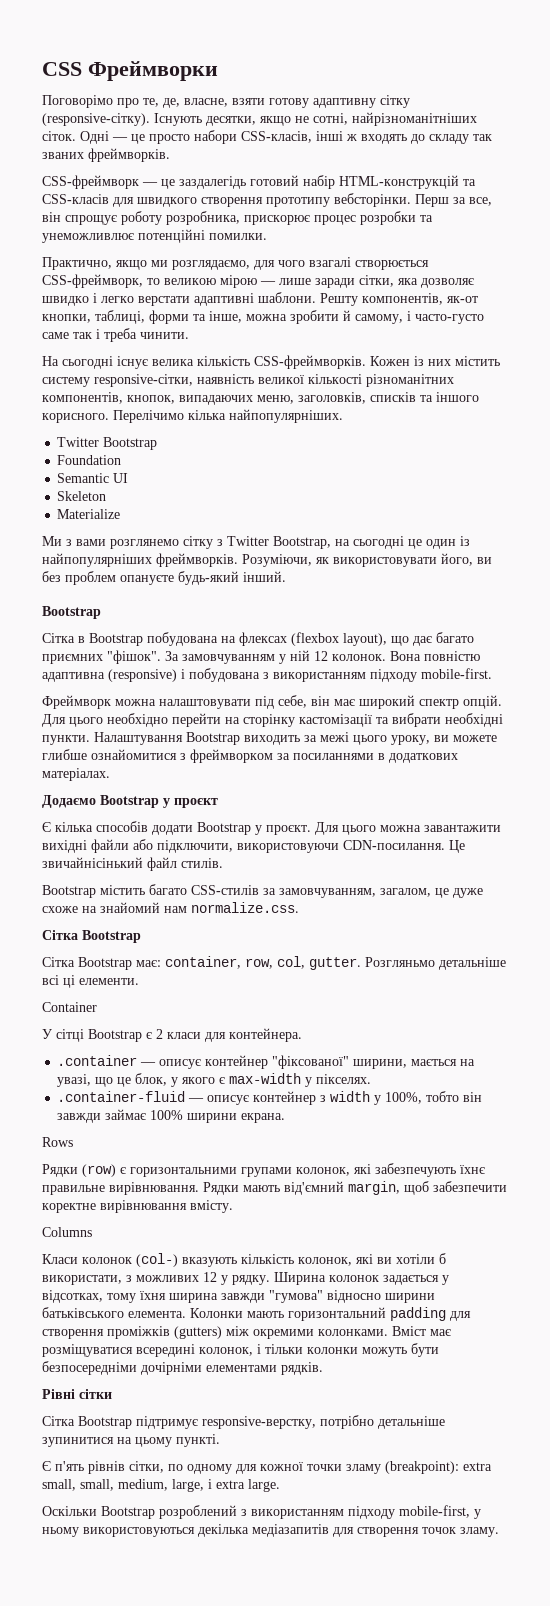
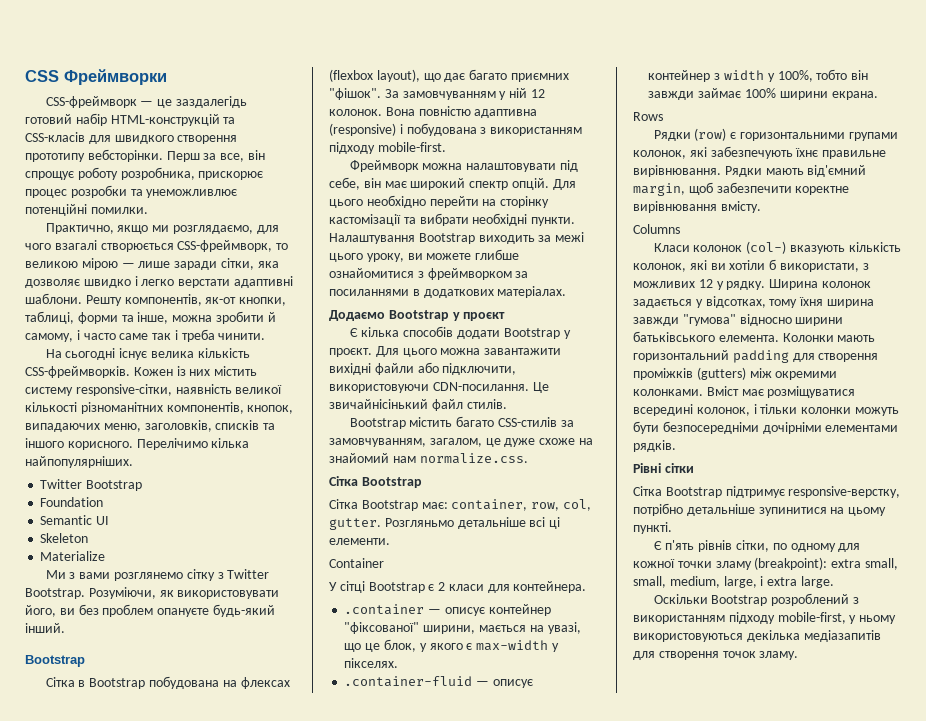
[42,95,410,108] [42,112,477,126] [42,130,492,144] [42,148,170,162] // Поговорімо про те, де, власне, взяти готову адаптивну сітку (responsive-сітку). Існують десятки, якщо не сотні, найрізноманітніших сіток. Одні — це просто набори CSS-класів, інші ж входять до складу так званих фреймворків. -> (167, 77) none
[415,314,484,324] часто-густо -> [83,333,116,340] часто
[273,536,470,549] [42,553,238,567] Bootstrap, на сьогодні це один із найпопулярніших фреймворків. -> [25,588,85,599] Bootstrap.

